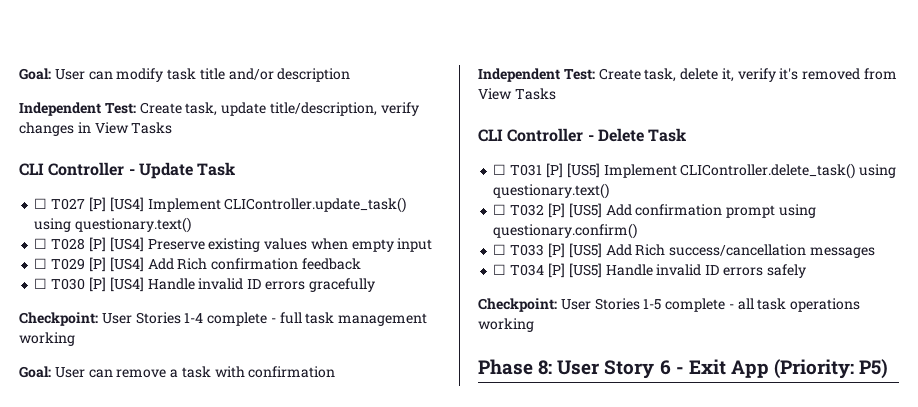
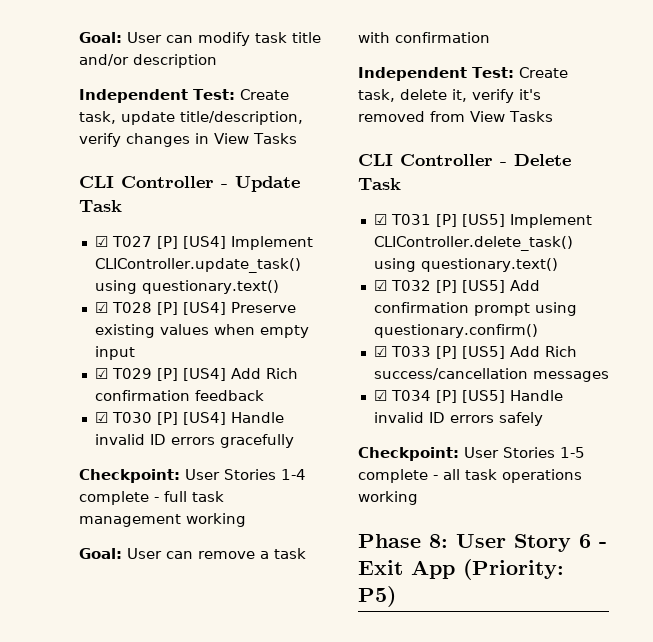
[34,198,48,209] ☐ -> [94,236,108,247] ☑
[34,238,48,249] ☐ -> [94,302,108,313] ☑
[34,258,48,269] ☐ -> [94,368,108,379] ☑
[34,278,48,289] ☐ -> [94,412,108,423] ☑
[493,164,507,175] ☐ -> [373,214,387,225] ☑
[493,204,507,215] ☐ -> [373,280,387,291] ☑
[493,244,507,255] ☐ -> [373,346,387,357] ☑
[493,264,507,275] ☐ -> [373,390,387,401] ☑

